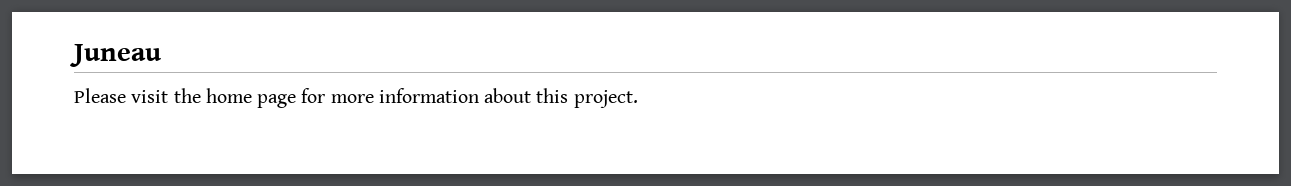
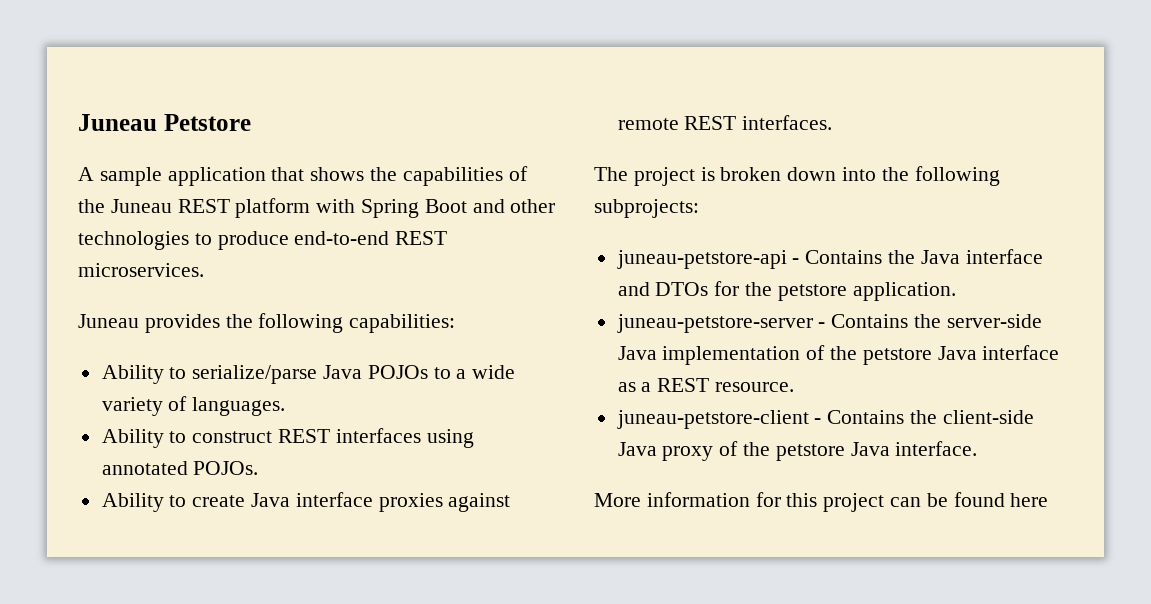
[70,44,161,67] [74,88,638,108] Juneau // Please visit the home page for more information about this project. -> [78,114,251,131] [78,166,528,186] [78,198,556,218] [78,231,448,250] [78,263,204,277] [78,313,456,333] [101,365,516,384] [101,396,286,416] [101,428,474,448] [101,461,259,475] [101,492,511,512] [617,115,833,130] [594,166,1000,186] [594,199,699,218] [616,249,1043,269] [617,281,956,301] [616,314,1042,333] [617,345,1060,365] [617,378,795,392] [616,410,1034,429] [617,441,978,461] [594,492,1049,512] Juneau Petstore // A sample application that shows the capabilities of the Juneau REST platform with Spring Boot and other technologies to produce end-to-end REST microservices. // Juneau provides the following capabilities: // Ability to serialize/parse Java POJOs to a wide variety of languages. // Ability to construct REST interfaces using annotated POJOs. // Ability to create Java interface proxies against remote REST interfaces. // The project is broken down into the following subprojects: // juneau-petstore-api - Contains the Java interface and DTOs for the petstore application. // juneau-petstore-server - Contains the server-side Java implementation of the petstore Java interface as a REST resource. // juneau-petstore-client - Contains the client-side Java proxy of the petstore Java interface. // More information for this project can be found here

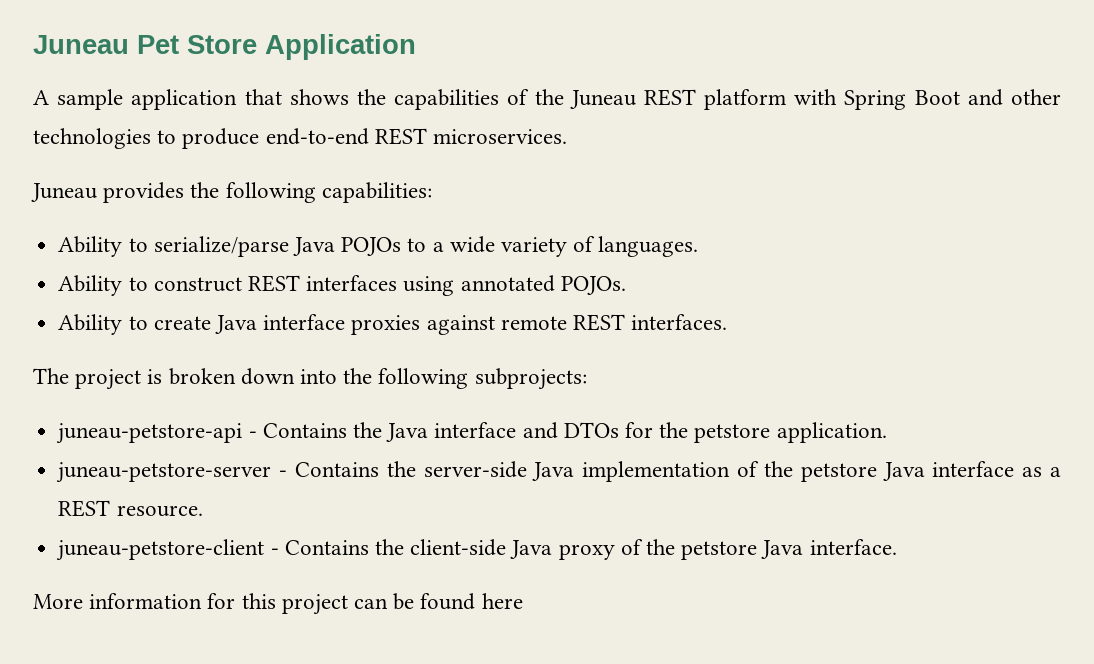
[78,114,251,131] Juneau Petstore -> [33,34,416,60] Juneau Pet Store Application

